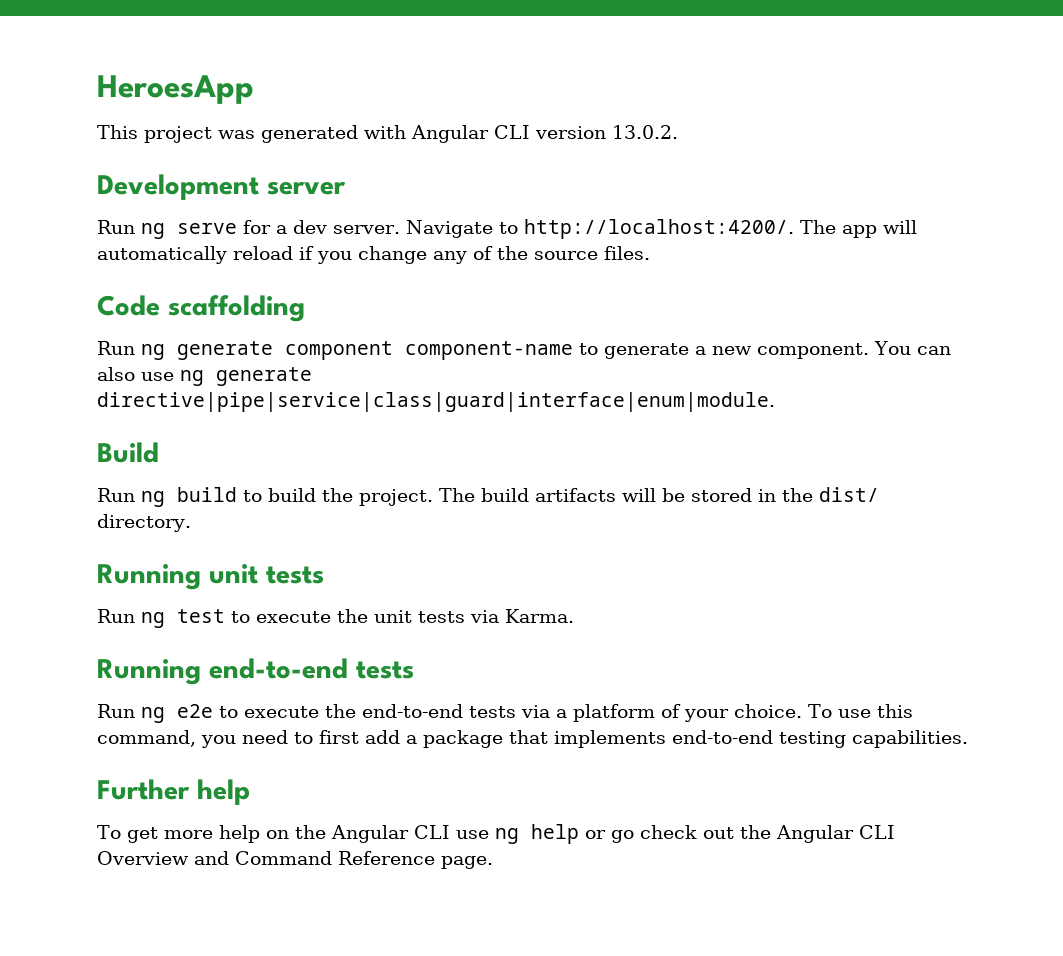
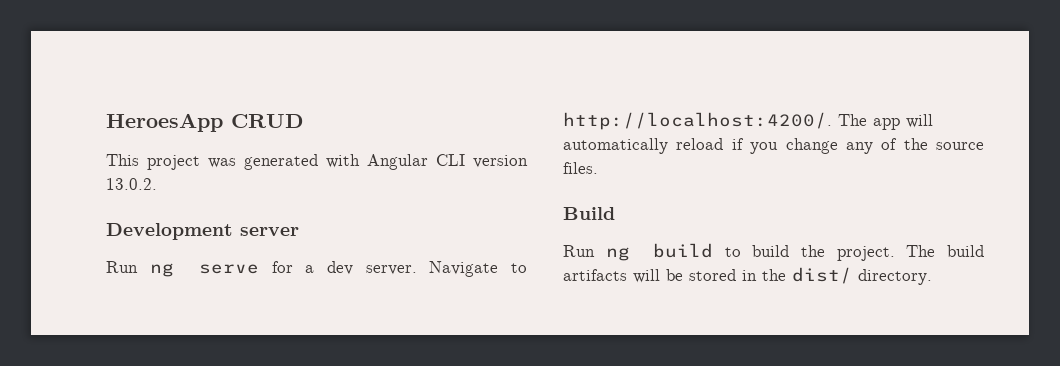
(254, 89) none -> [231,114,304,128] CRUD
[97,295,305,322] [97,341,951,360] [97,367,312,386] [97,392,775,412] // Code scaffolding // Run ng generate component component-name to generate a new component. You can also use ng generate directive|pipe|service|class|guard|interface|enum|module. -> (598, 168) none
[97,564,324,590] [97,609,574,628] [97,658,414,685] [97,704,913,723] [97,730,968,748] [97,779,250,805] [97,824,895,844] [97,851,493,869] // Running unit tests // Run ng test to execute the unit tests via Karma. // Running end-to-end tests // Run ng e2e to execute the end-to-end tests via a platform of your choice. To use this command, you need to first add a package that implements end-to-end testing capabilities. // Further help // To get more help on the Angular CLI use ng help or go check out the Angular CLI Overview and Command Reference page. -> (932, 277) none

